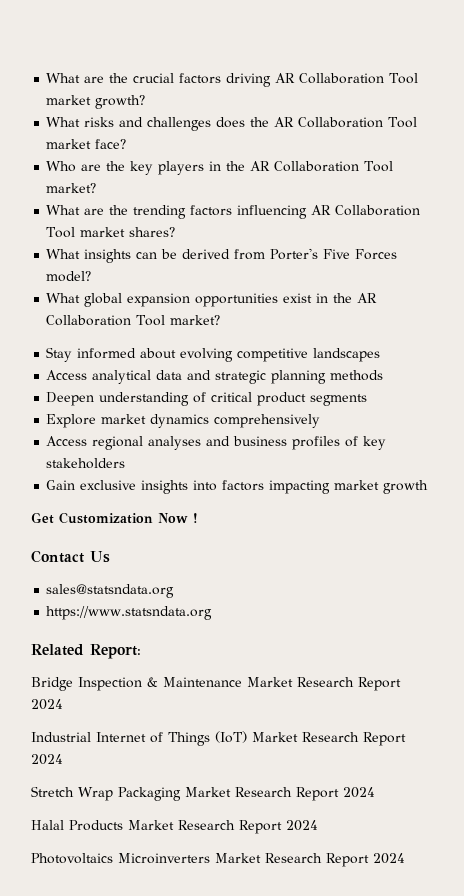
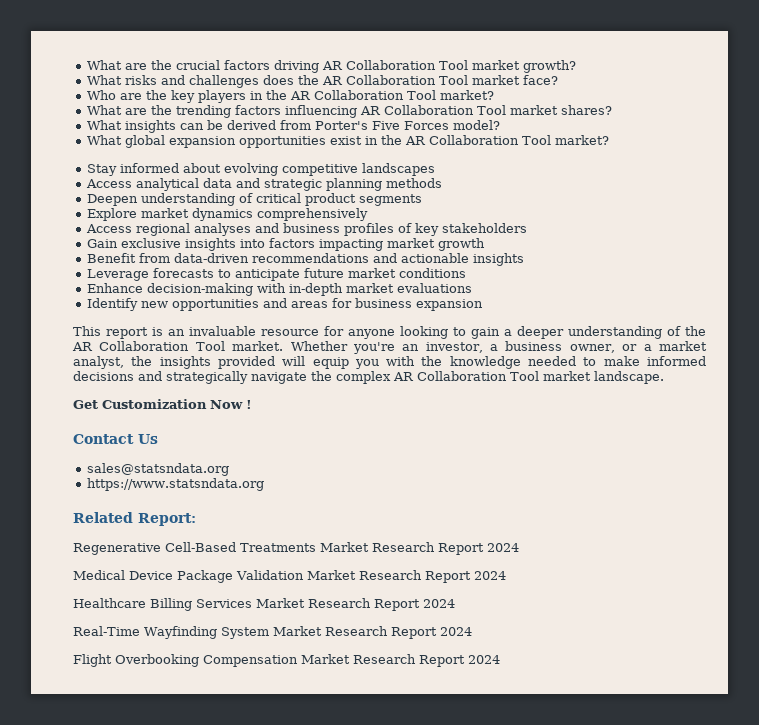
(429, 487) none -> [86,253,524,266] [86,268,466,281] [86,283,472,296] [86,298,483,311] [73,326,706,339] [72,341,708,354] [73,356,706,369] [73,371,664,384] // Benefit from data-driven recommendations and actionable insights // Leverage forecasts to anticipate future market conditions // Enhance decision-making with in-depth market evaluations // Identify new opportunities and areas for business expansion // This report is an invaluable resource for anyone looking to gain a deeper understanding of the AR Collaboration Tool market. Whether you're an investor, a business owner, or a market analyst, the insights provided will equip you with the knowledge needed to make informed decisions and strategically navigate the complex AR Collaboration Tool market landscape.
[31,677,401,691] [31,699,63,710] [31,731,406,746] [31,754,63,765] [31,786,375,801] [31,820,318,834] [31,853,210,864] Bridge Inspection & Maintenance Market Research Report 2024 // Industrial Internet of Things (IoT) Market Research Report 2024 // Stretch Wrap Packaging Market Research Report 2024 // Halal Products Market Research Report 2024 // Photovoltaics Microinverters -> [73,542,519,555] [73,570,506,583] [73,598,455,611] [73,626,472,639] [73,654,298,667] Regenerative Cell-Based Treatments Market Research Report 2024 // Medical Device Package Validation Market Research Report 2024 // Healthcare Billing Services Market Research Report 2024 // Real-Time Wayfinding System Market Research Report 2024 // Flight Overbooking Compensation

